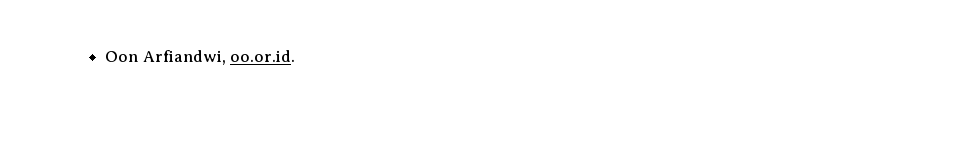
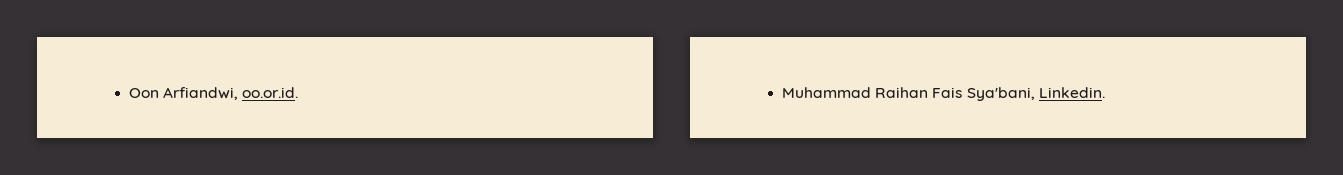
(296, 56) none -> [782,87,1105,101] // Muhammad Raihan Fais Sya'bani, Linkedin.

